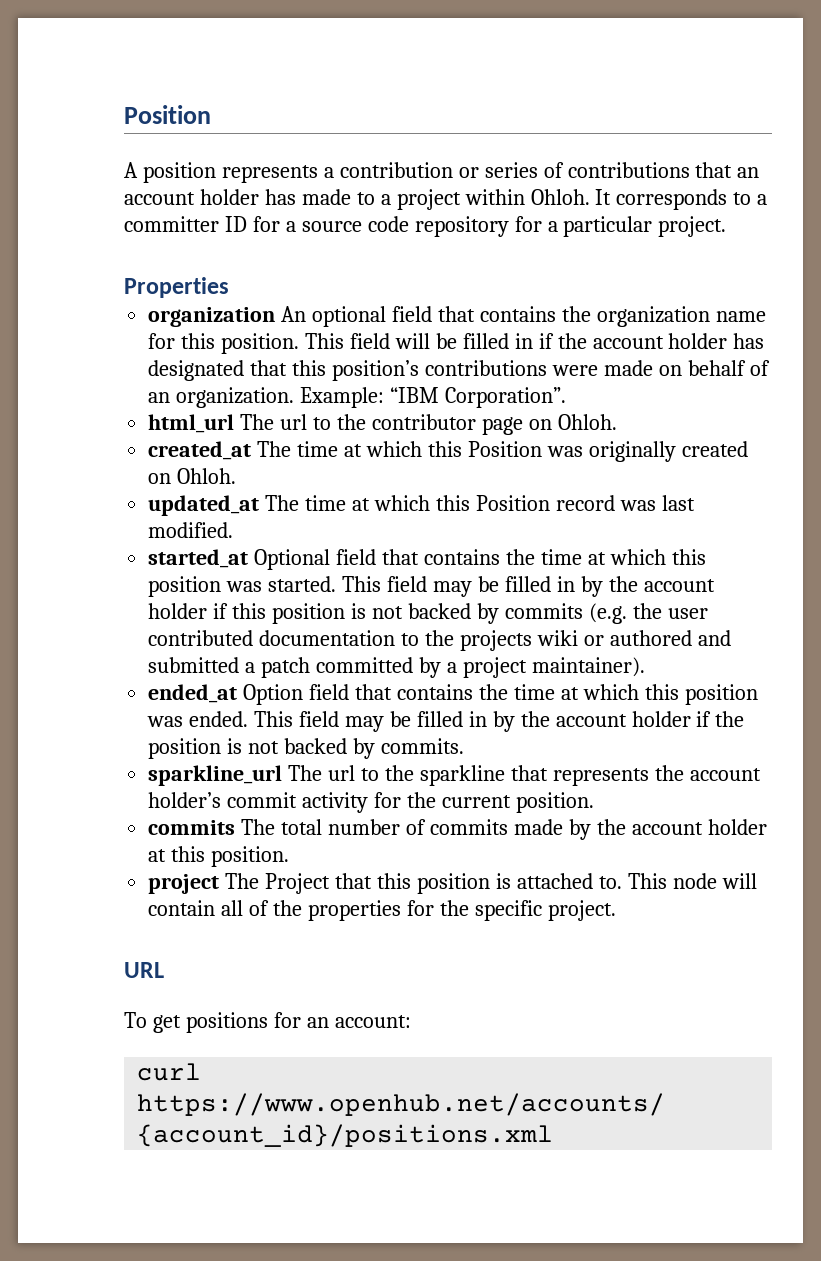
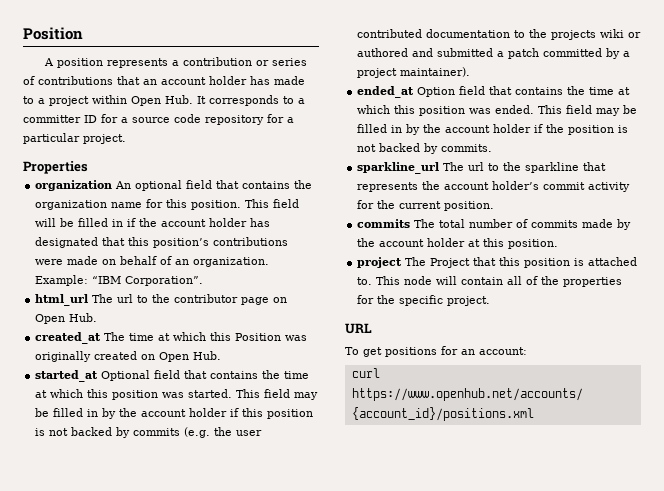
[530,189,590,205] Ohloh. -> [131,95,193,106] Open Hub.
[557,414,617,430] Ohloh. -> [35,313,98,324] Open Hub.
[177,468,237,484] [148,495,695,516] [148,522,234,538] Ohloh. // updated_at The time at which this Position record was last modified. -> [159,351,222,362] Open Hub.

